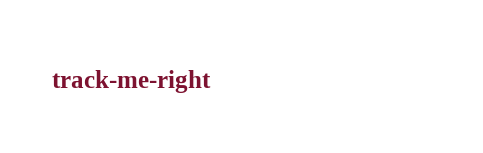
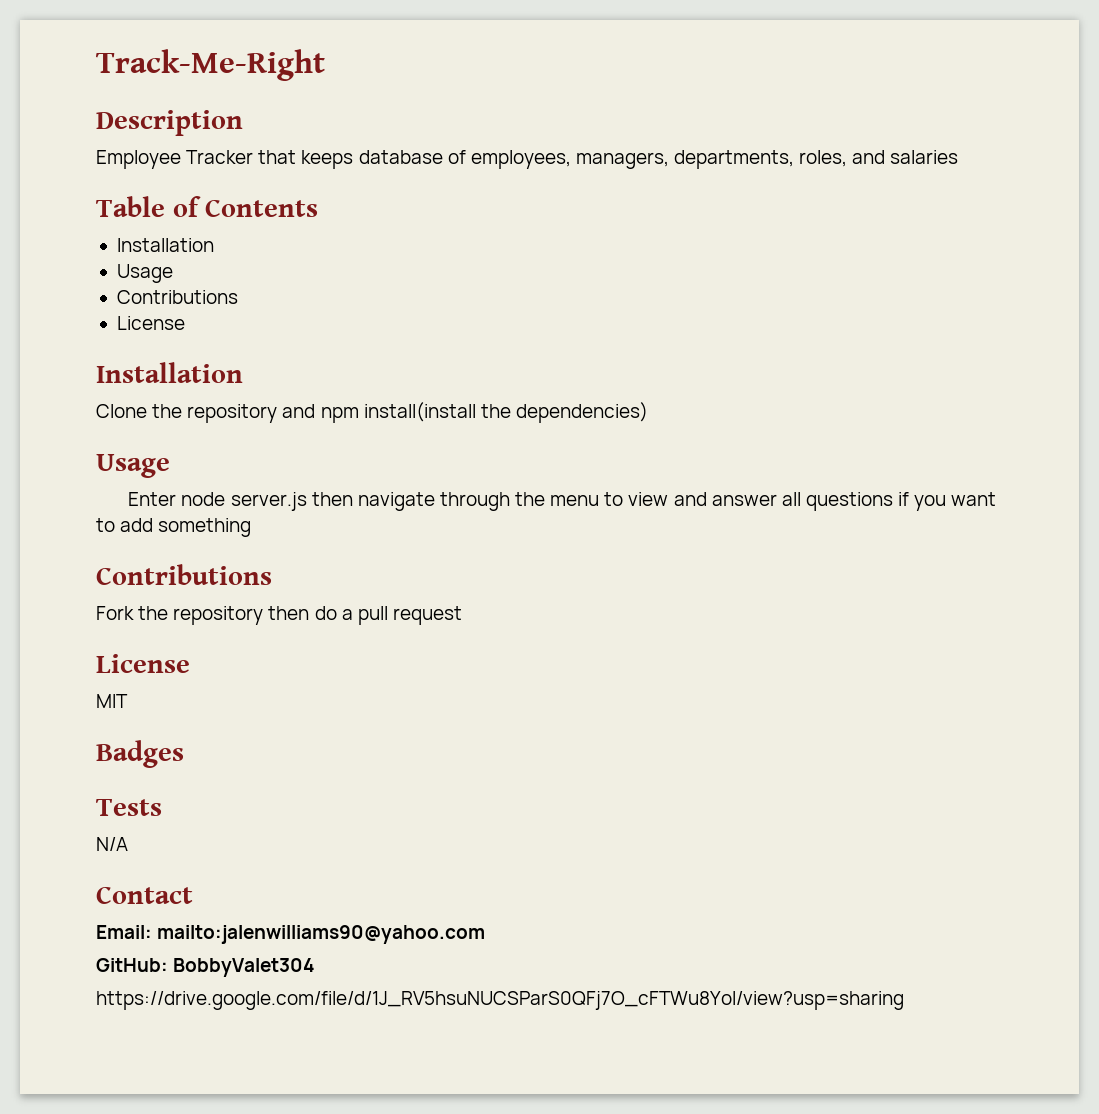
[52,70,211,93] track-me-right -> [96,49,325,81] [96,110,243,136] [96,150,959,169] [96,196,319,217] [116,238,214,252] [116,264,173,283] [116,290,238,304] [116,316,185,330] [96,362,243,383] [96,402,648,423] [96,454,170,478] [128,492,997,511] [96,518,252,537] [96,564,272,585] [96,606,462,625] [96,654,190,673] [96,694,128,708] [96,740,184,768] [96,799,162,816] [96,837,128,851] [96,886,193,904] [96,925,486,944] [96,958,316,977] [96,991,904,1010] Track-Me-Right // Description // Employee Tracker that keeps database of employees, managers, departments, roles, and salaries // Table of Contents // Installation // Usage // Contributions // License // Installation // Clone the repository and npm install(install the dependencies) // Usage // Enter node server.js then navigate through the menu to view and answer all questions if you want to add something // Contributions // Fork the repository then do a pull request // License // MIT // Badges // Tests // N/A // Contact // Email: mailto:jalenwilliams90@yahoo.com // GitHub: BobbyValet304 // https://drive.google.com/file/d/1J_RV5hsuNUCSParS0QFj7O_cFTWu8YoI/view?usp=sharing

